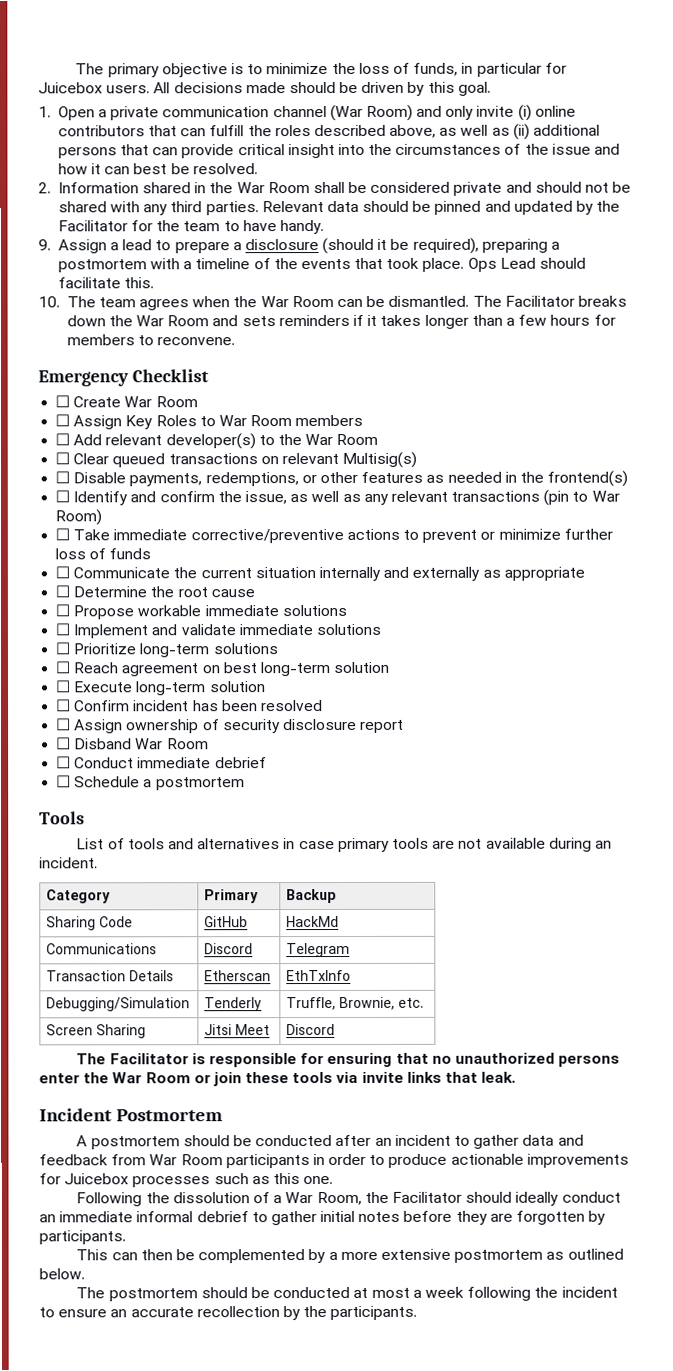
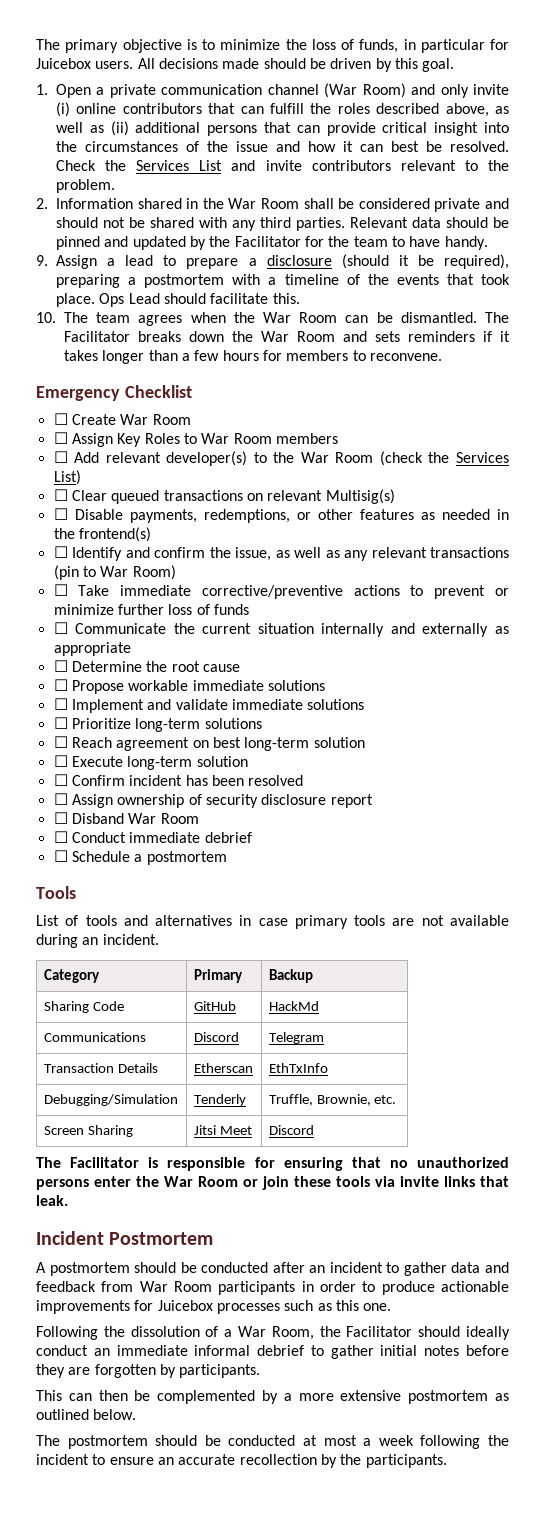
(258, 169) none -> [56,160,509,171] [56,179,115,193] Check the Services List and invite contributors relevant to the problem.
(379, 439) none -> [379,451,510,466] [53,470,81,485] (check the Services List)

